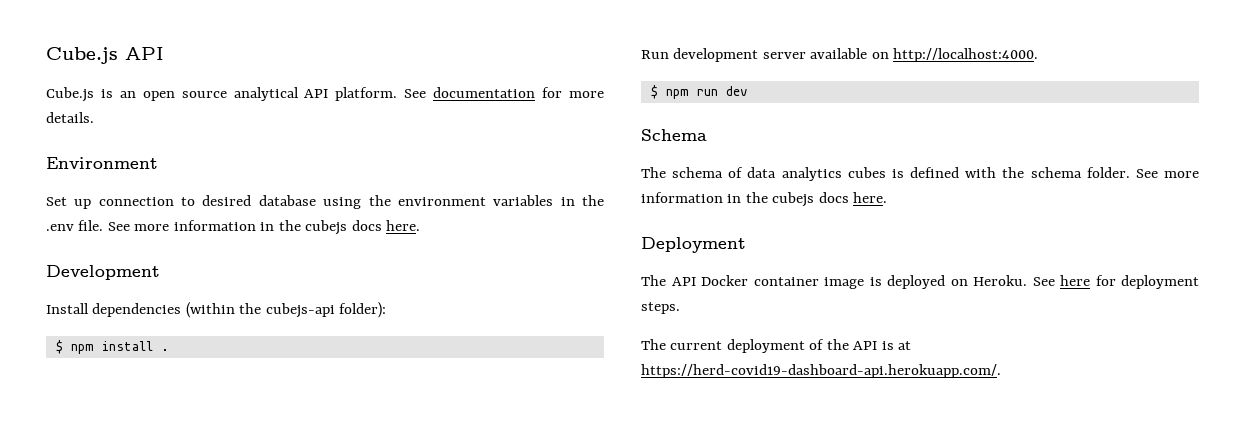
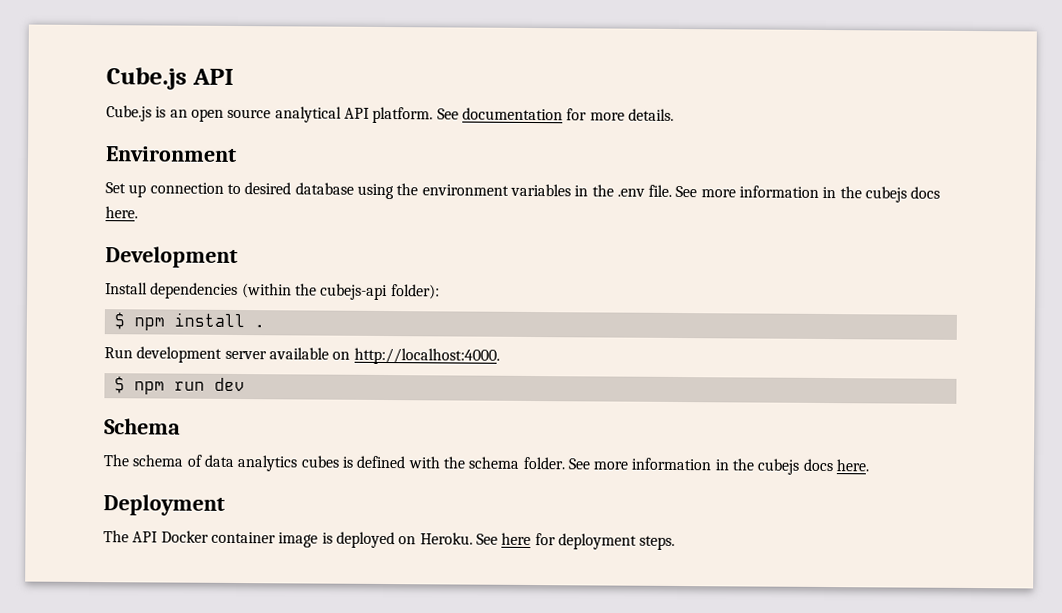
[641,339,912,353] [641,364,1001,378] // The current deployment of the API is at https://herd-covid19-dashboard-api.herokuapp.com/. -> (676, 542) none

